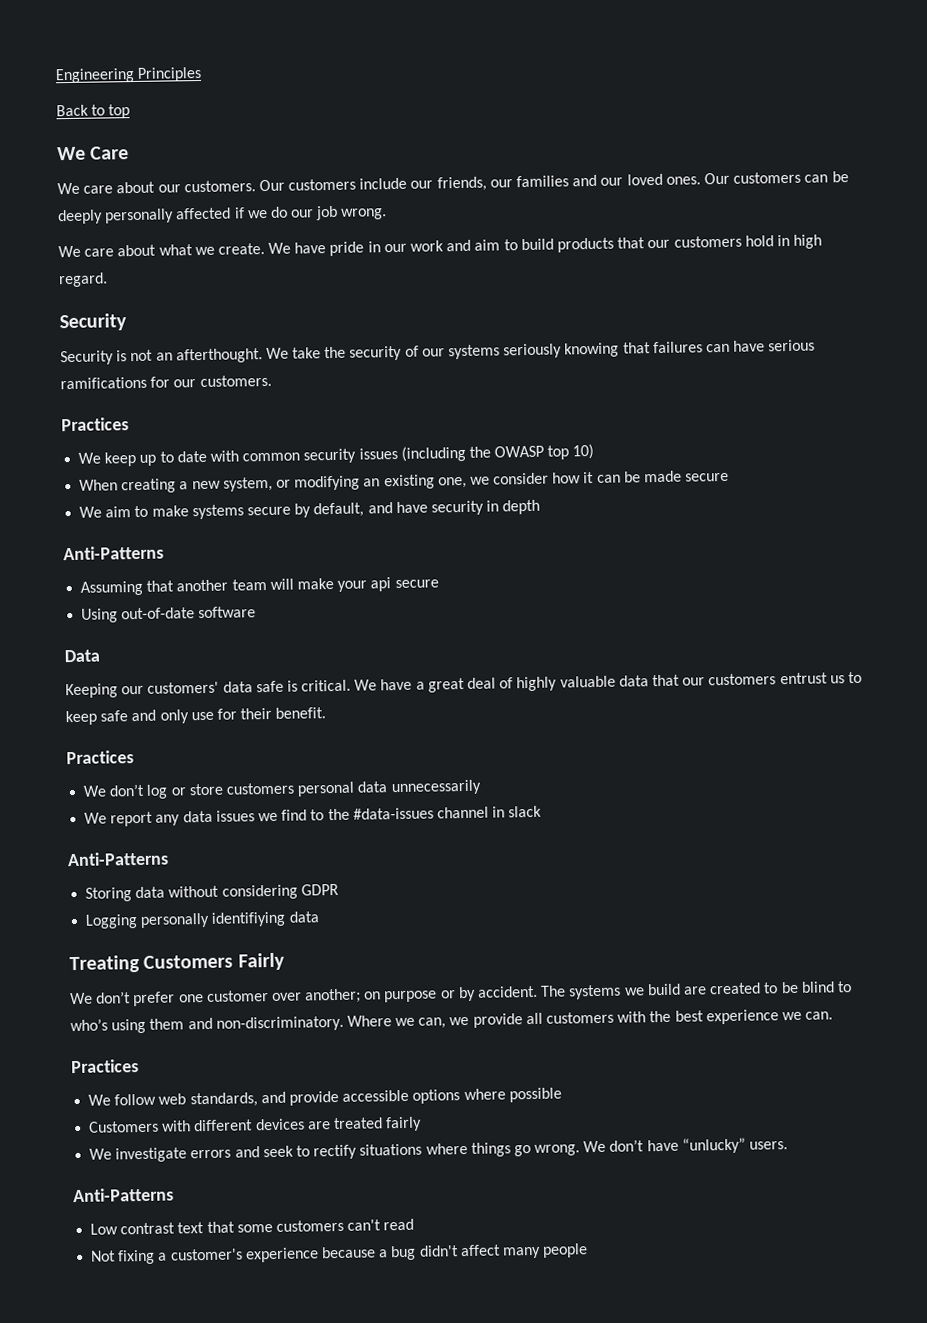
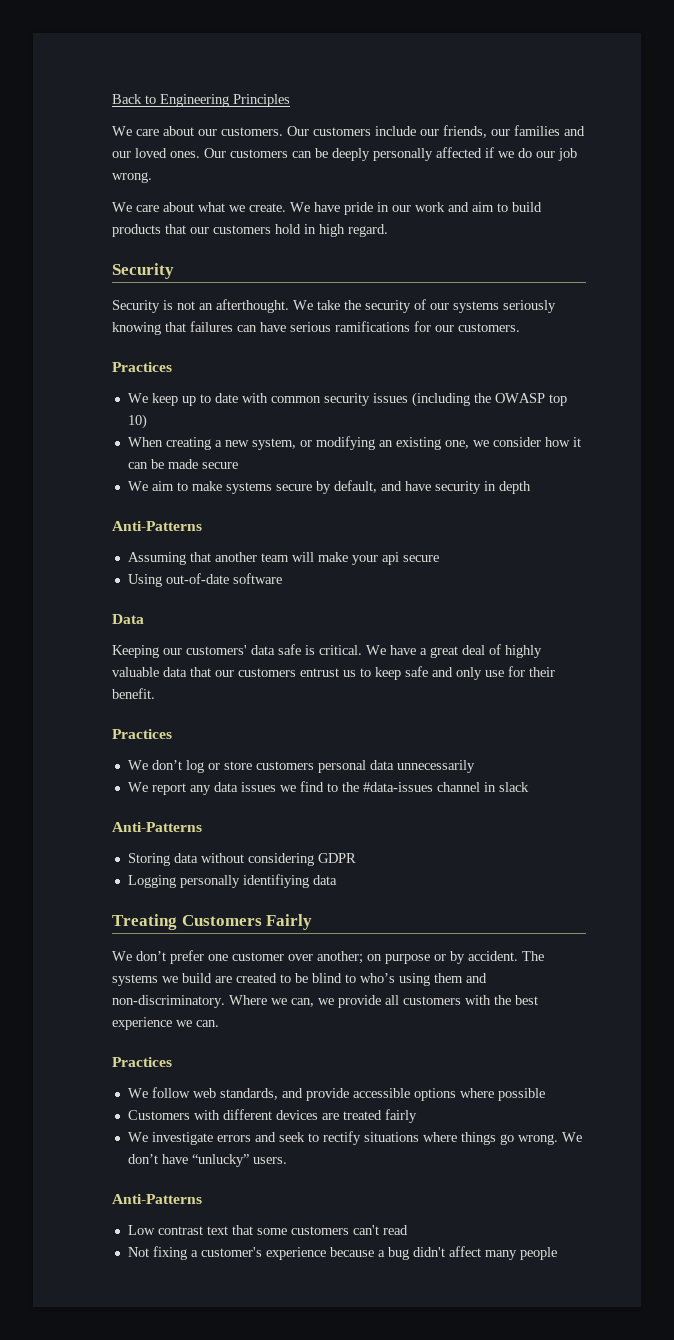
(55, 75) none -> [112,94,156,104] Back to
[56,104,131,119] [57,146,130,161] // Back to top // We Care -> (290, 100) none

